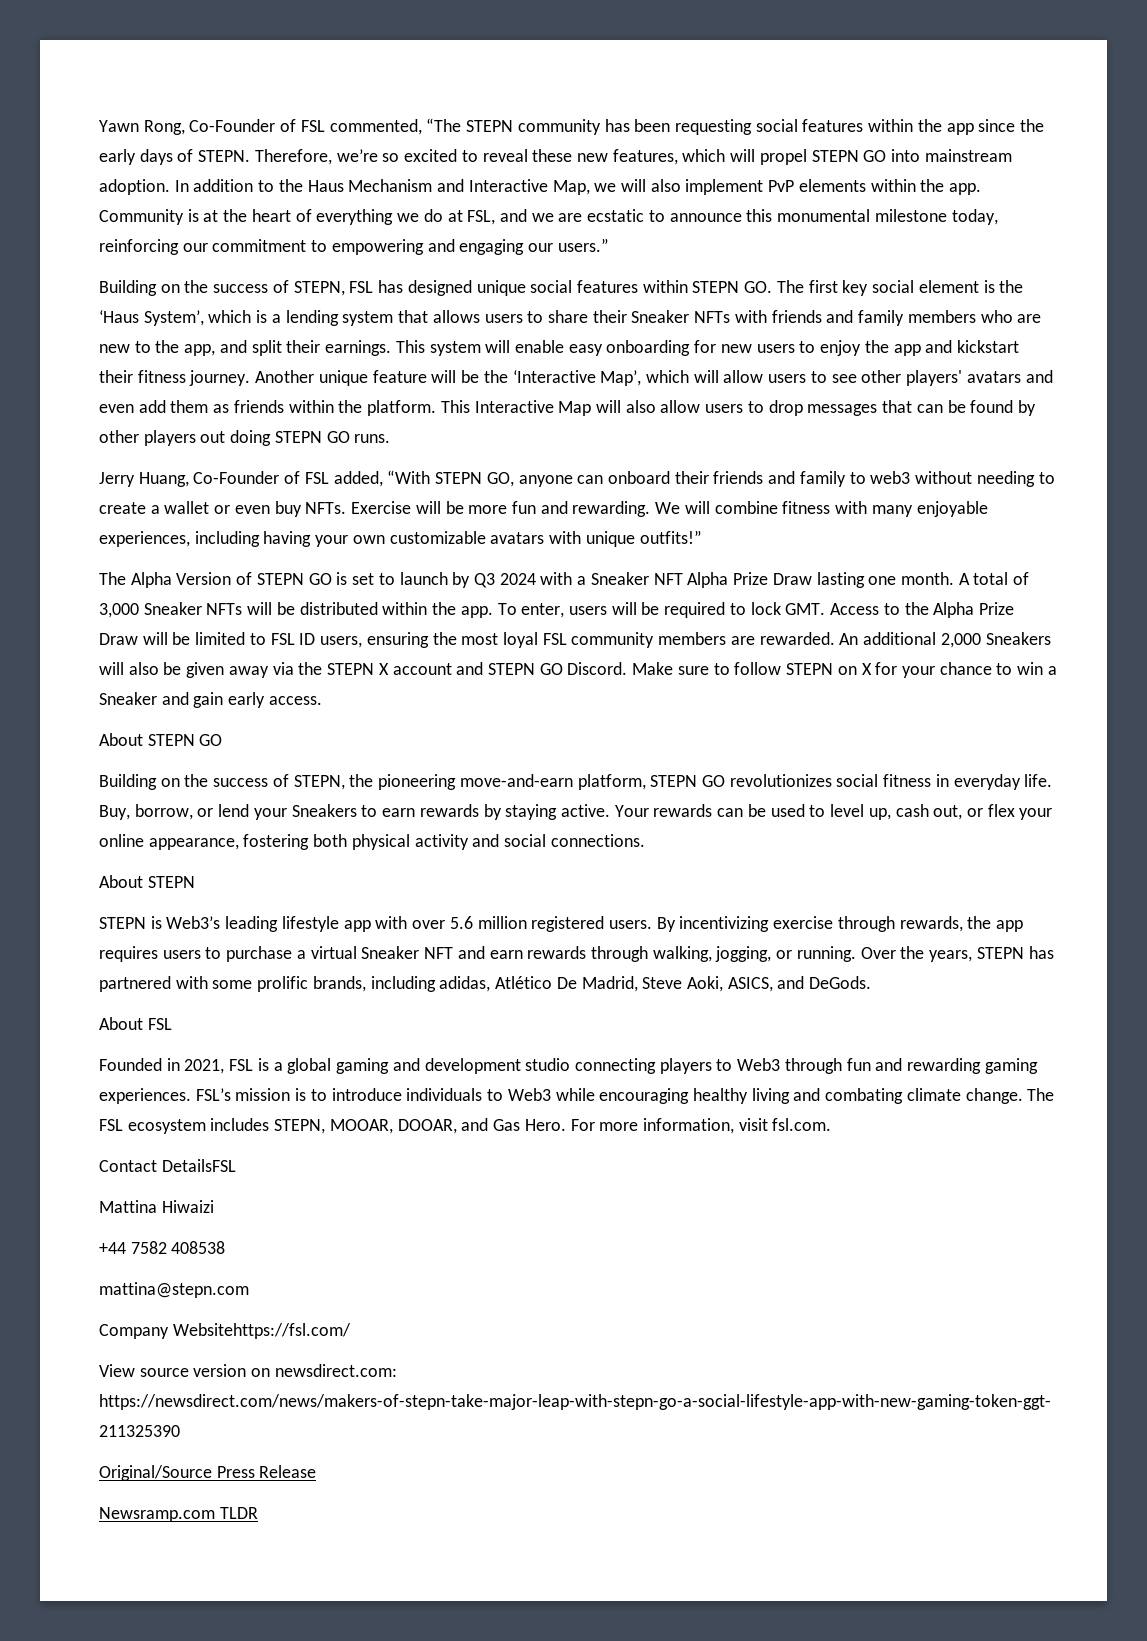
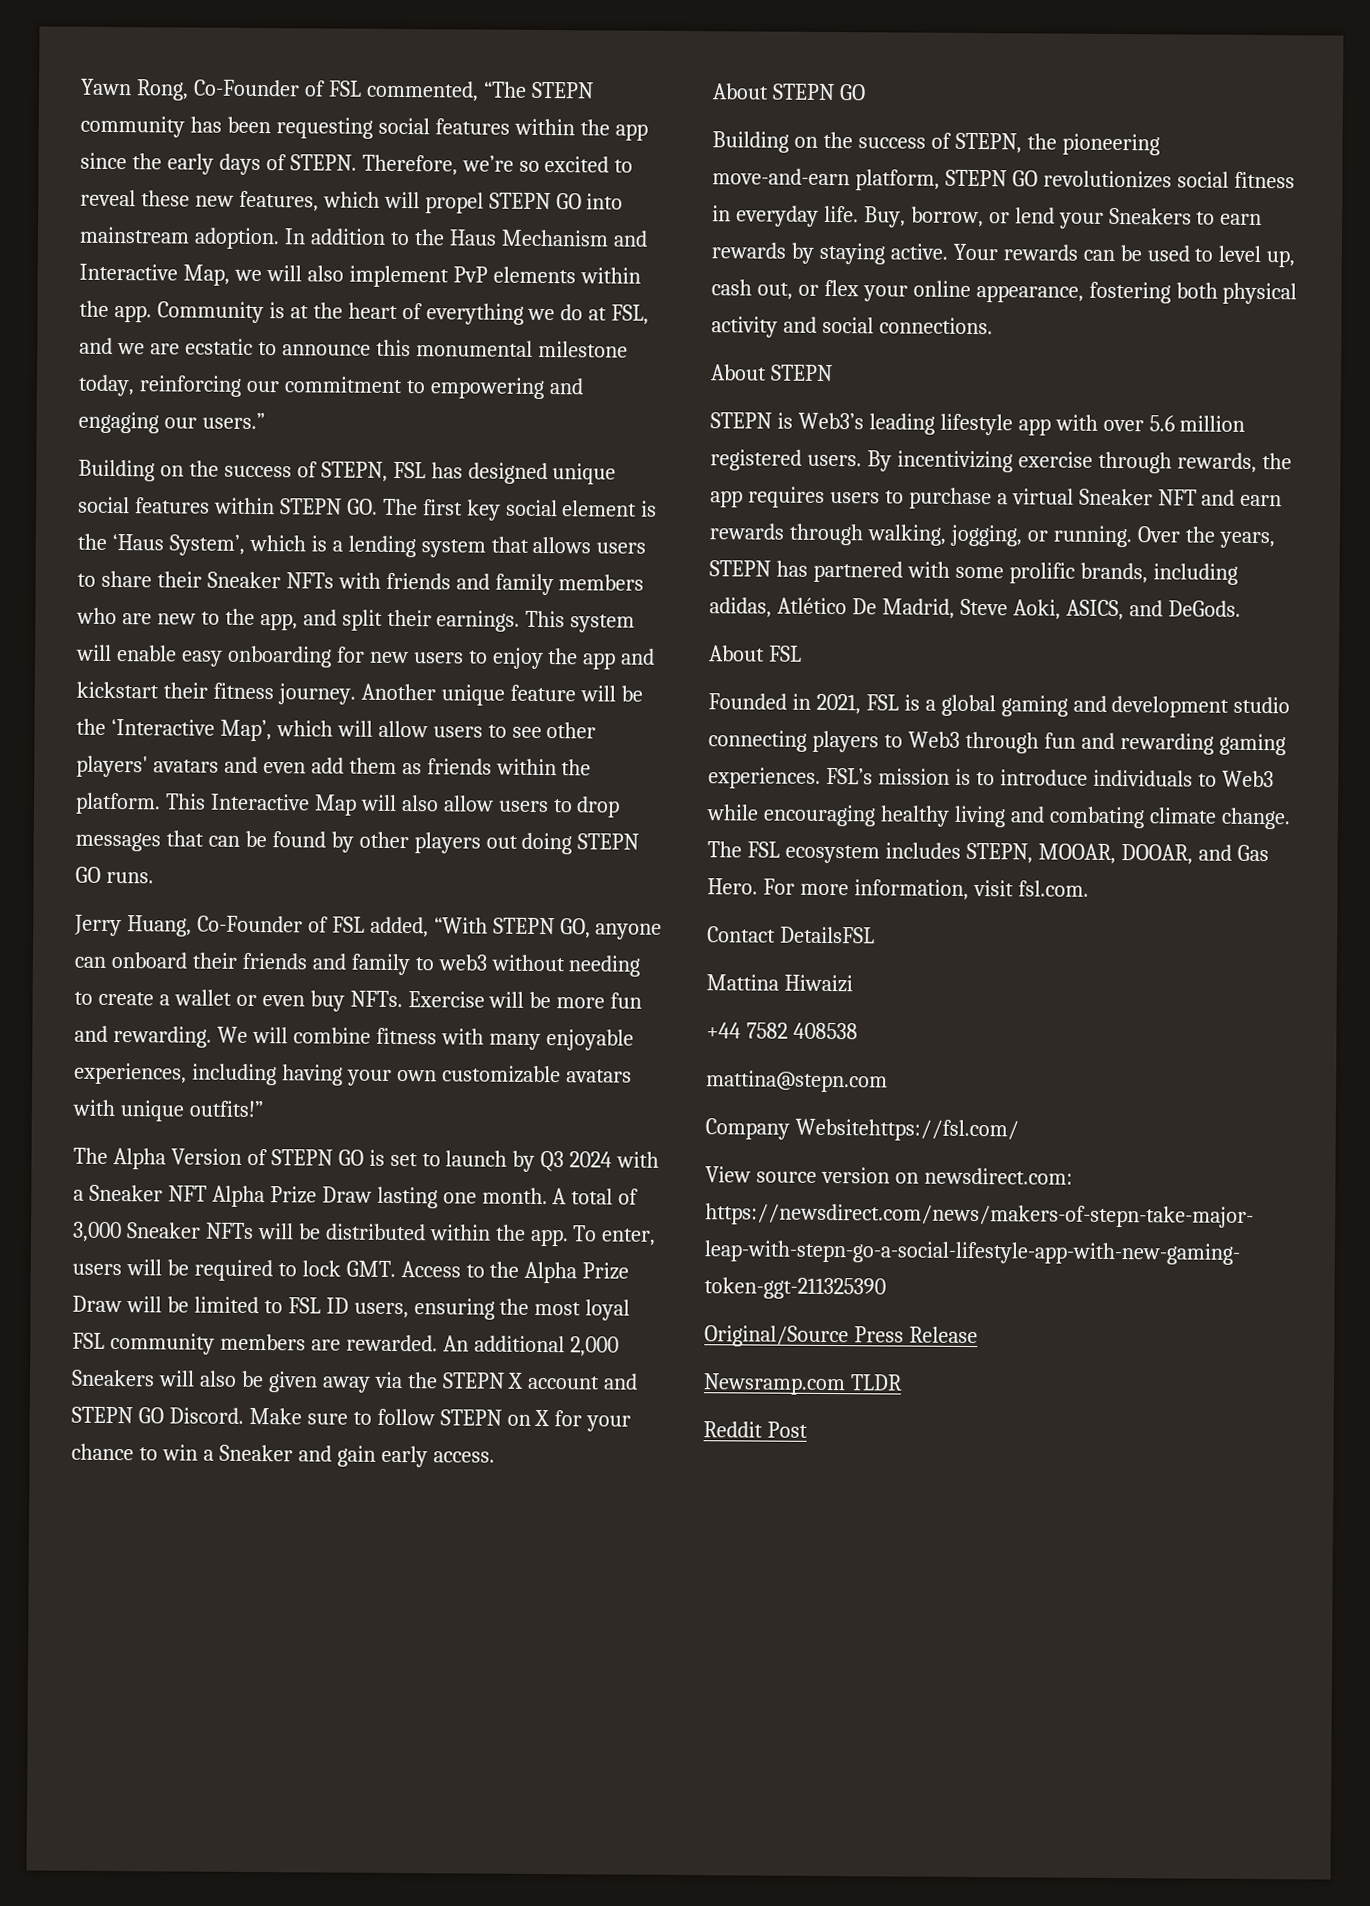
(258, 1513) none -> [703,1421,808,1438] // Reddit Post

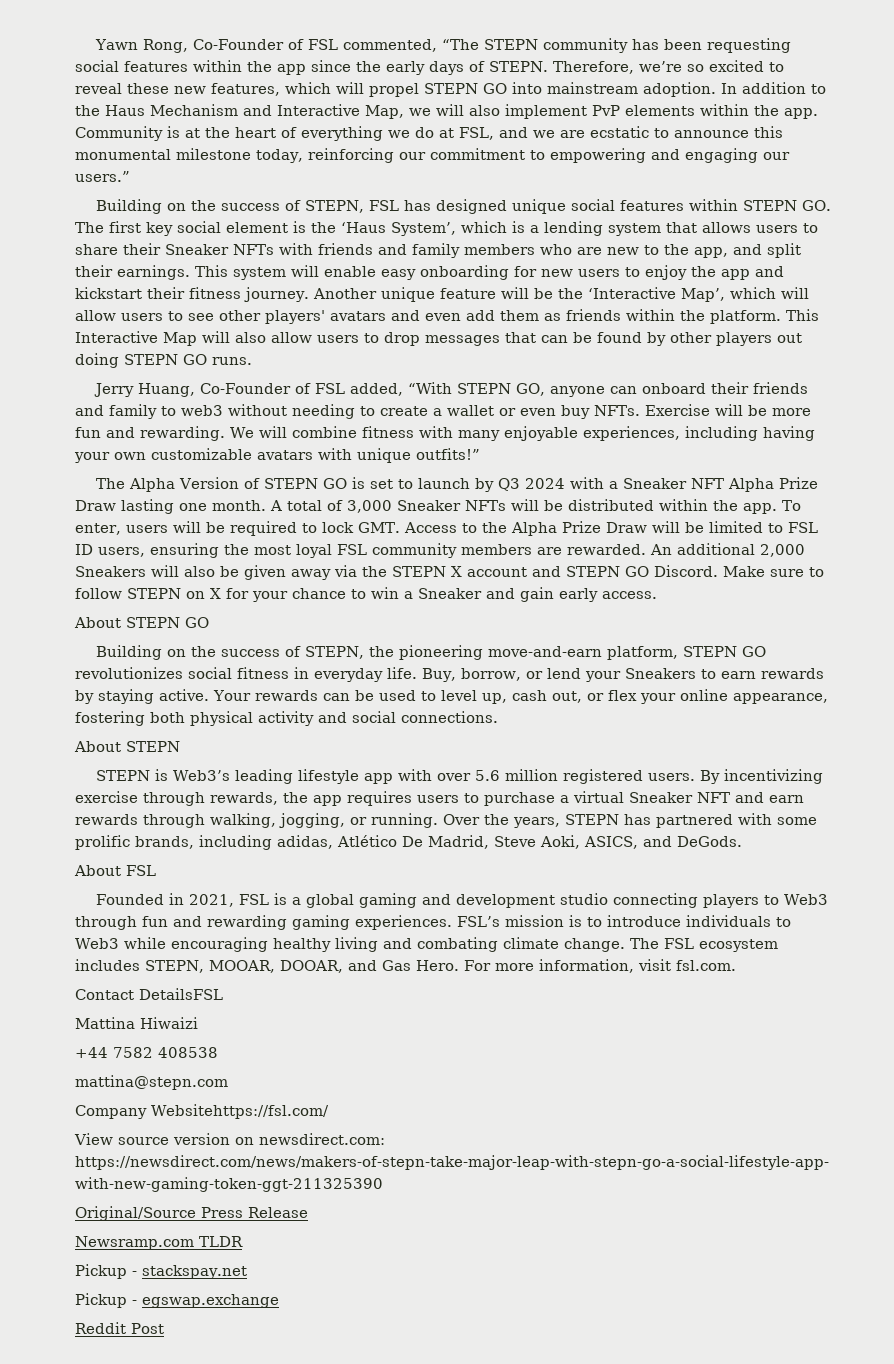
(903, 1382) none -> [75,1264,247,1279] [75,1293,279,1308] // Pickup - stackspay.net // Pickup - egswap.exchange

